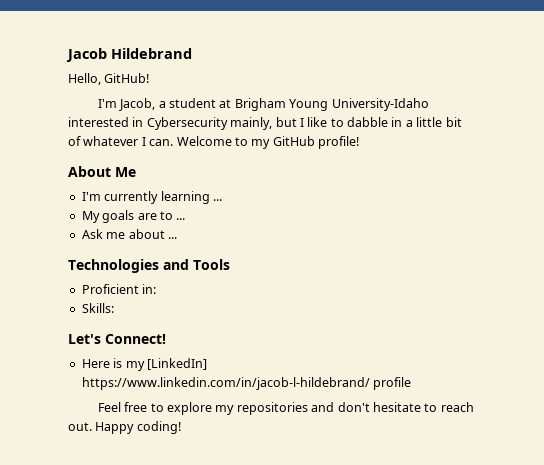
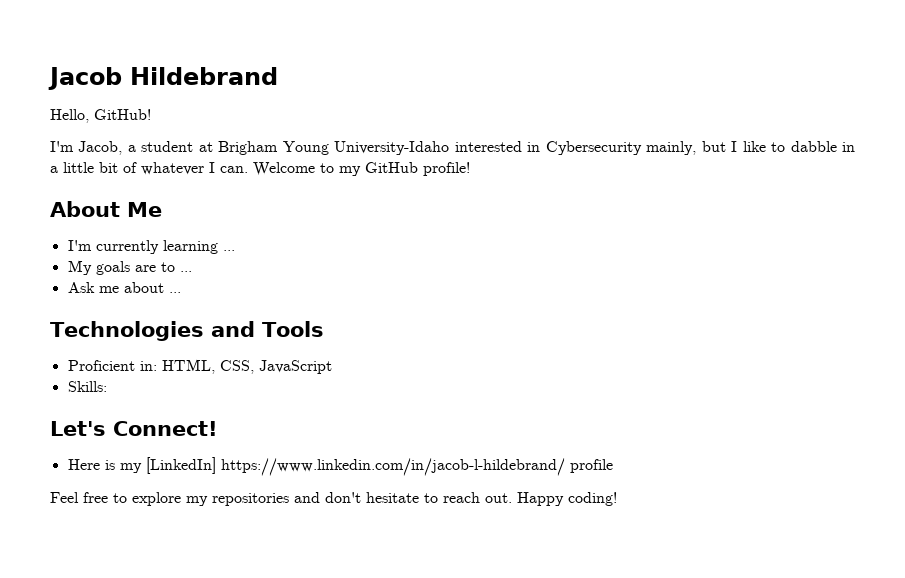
(157, 289) none -> [161,359,332,374] HTML, CSS, JavaScript

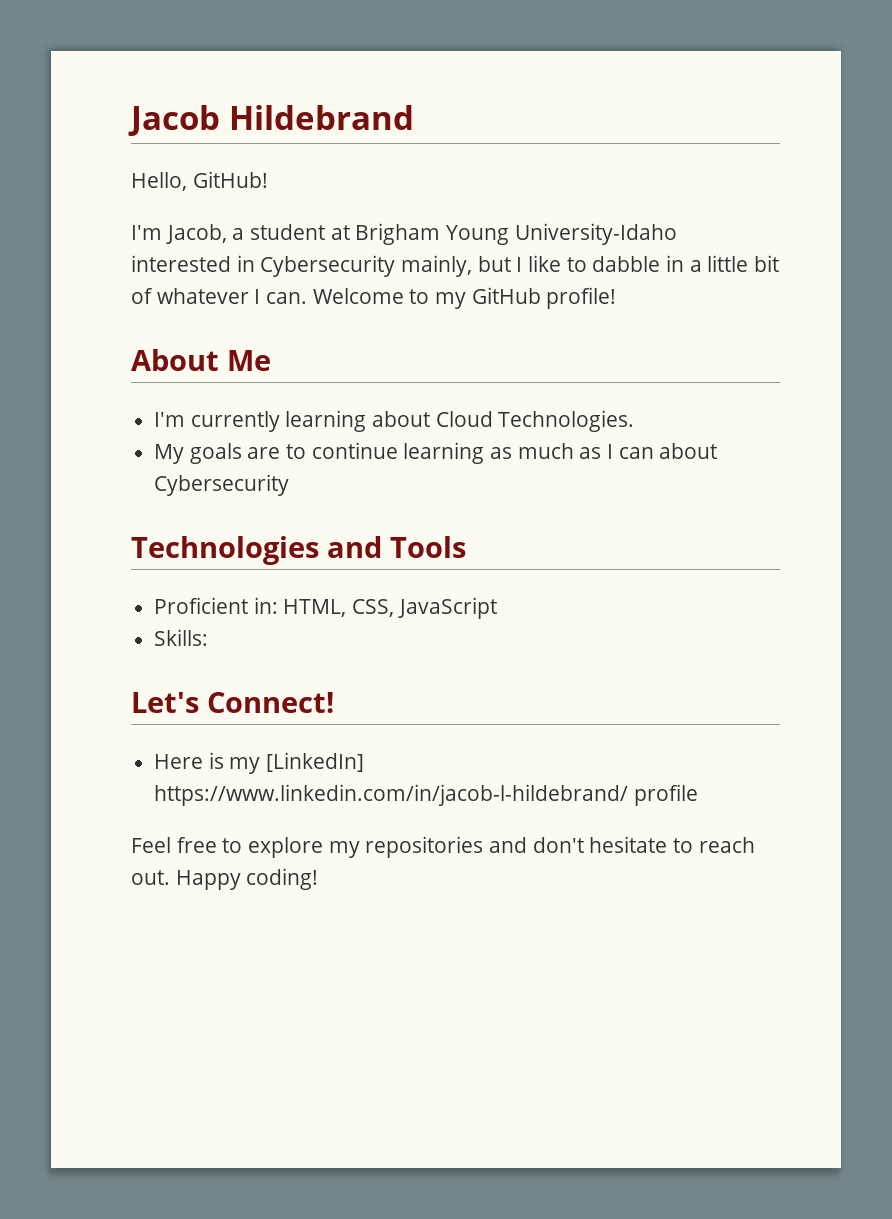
[222,250,235,251] ... -> [372,410,635,432] about Cloud Technologies.
[179,271,192,272] [67,282,181,293] ... // Ask me about ... -> [311,442,718,464] [154,474,290,496] continue learning as much as I can about Cybersecurity

